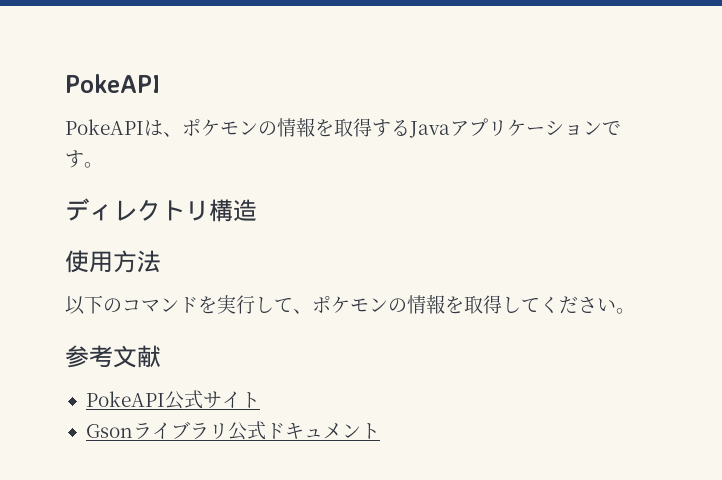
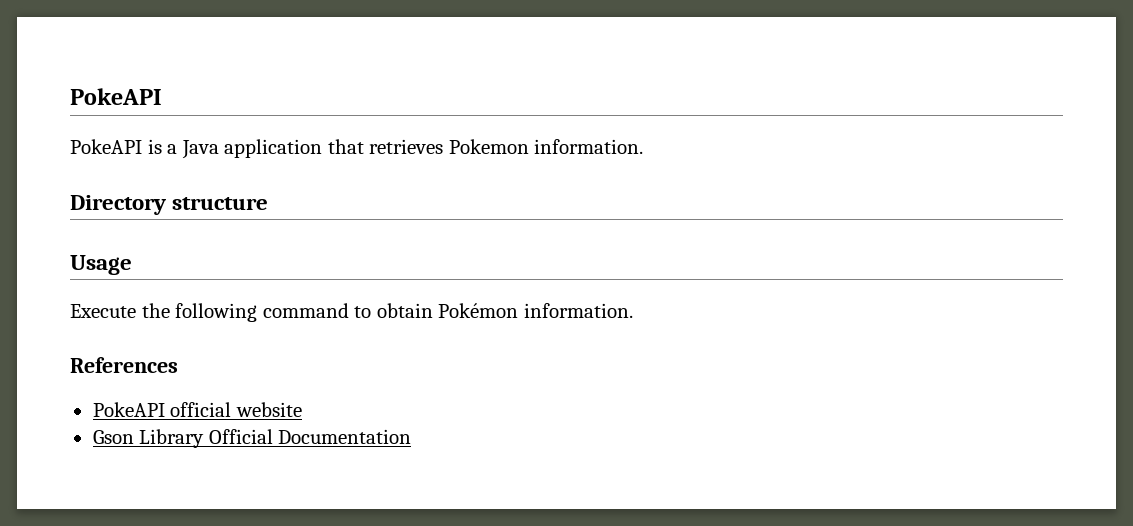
[144,117,621,138] [65,150,103,168] [65,198,257,222] [65,250,161,273] [65,294,635,315] [65,345,161,368] [85,390,260,410] は、ポケモンの情報を取得するJavaアプリケーションです。 // ディレクトリ構造 // 使用方法 // 以下のコマンドを実行して、ポケモンの情報を取得してください。 // 参考文献 // PokeAPI公式サイト -> [147,139,644,159] [70,195,269,215] [70,255,132,275] [70,303,633,322] [70,357,178,373] [92,402,302,417] is a Java application that retrieves Pokemon information. // Directory structure // Usage // Execute the following command to obtain Pokémon information. // References // PokeAPI official website
[132,421,380,441] ライブラリ公式ドキュメント -> [139,429,412,448] Library Official Documentation

